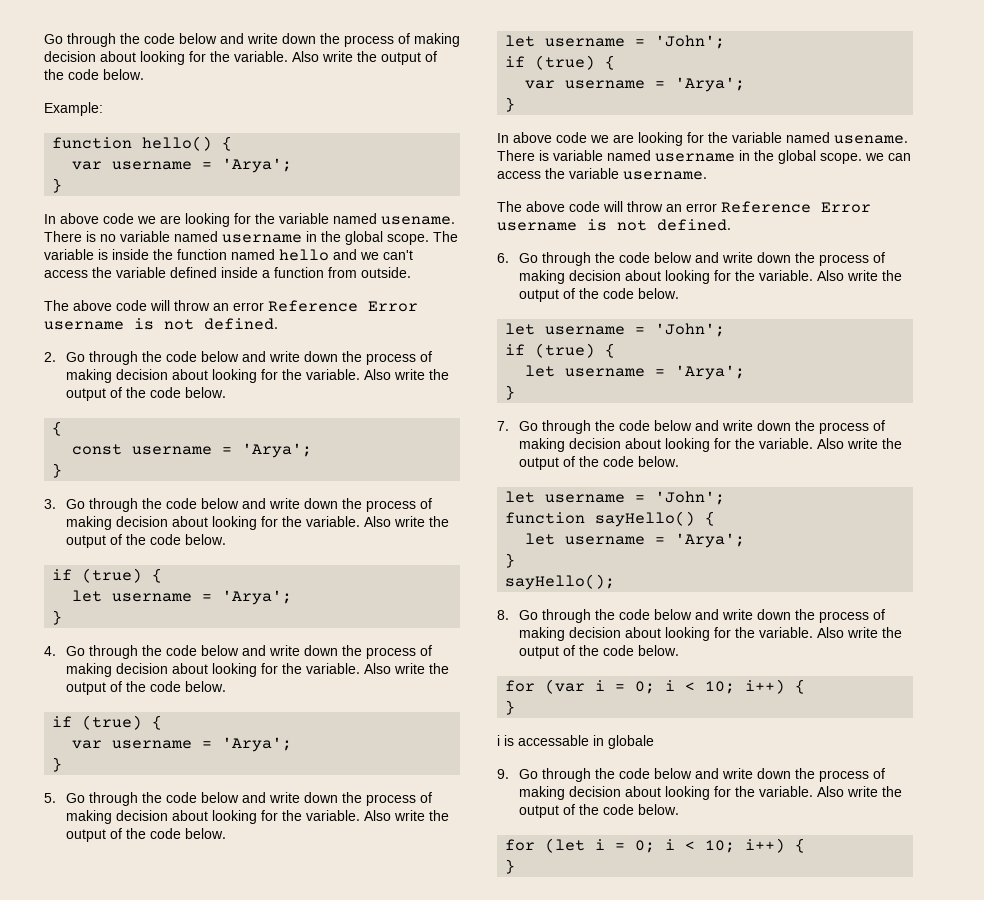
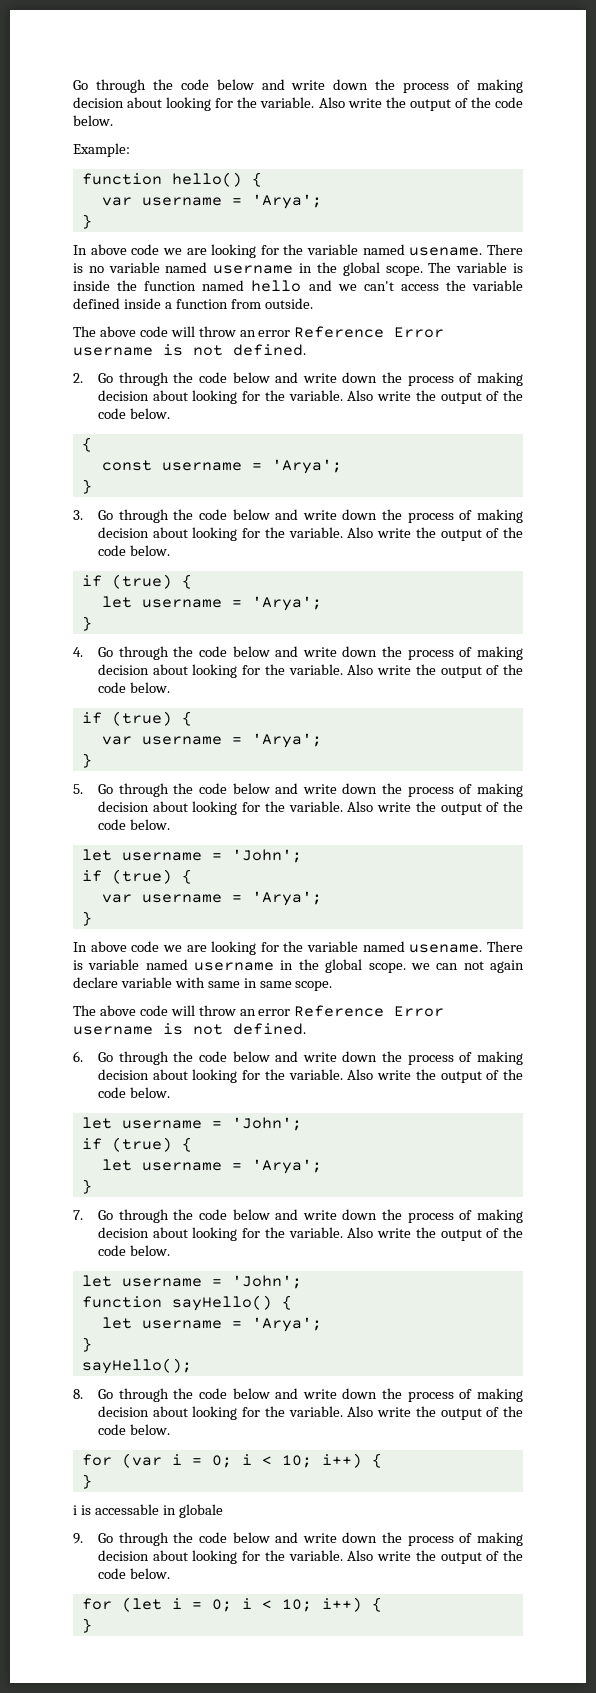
[497,168,707,180] access the variable username. -> [463,960,524,973] [73,977,333,991] not again declare variable with same in same scope.

